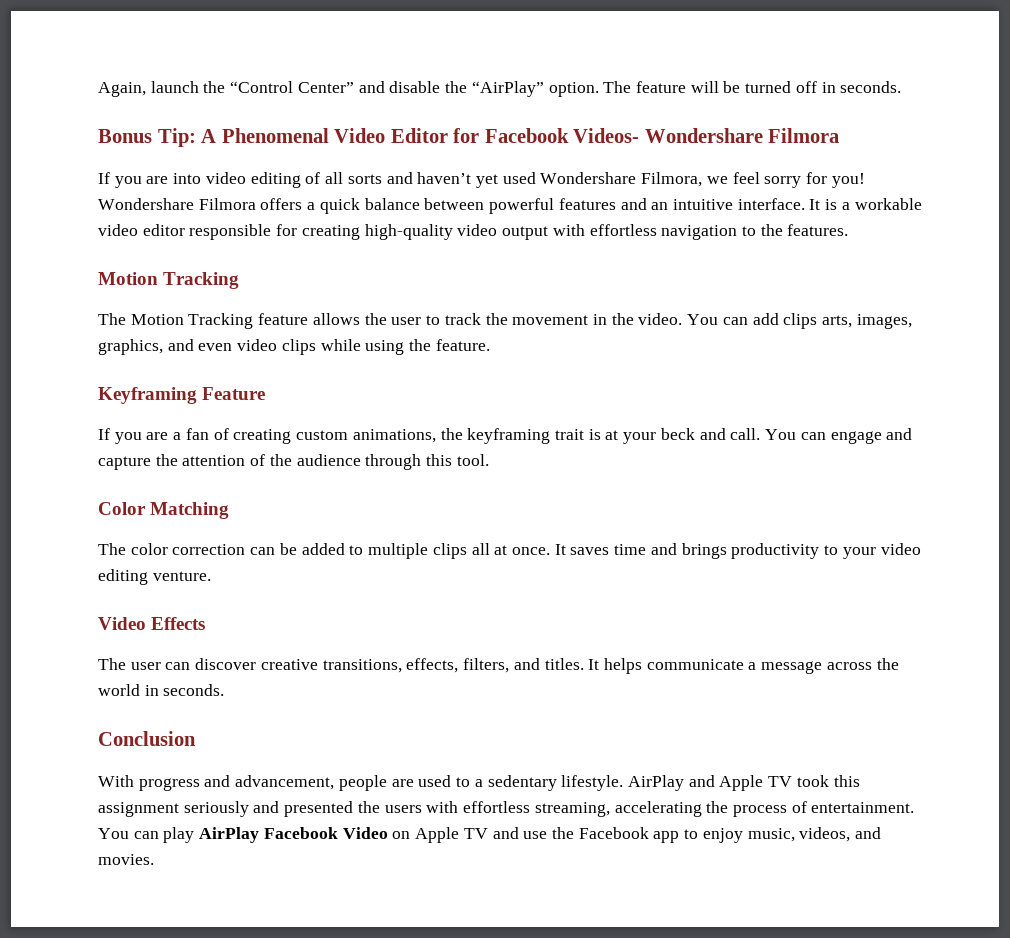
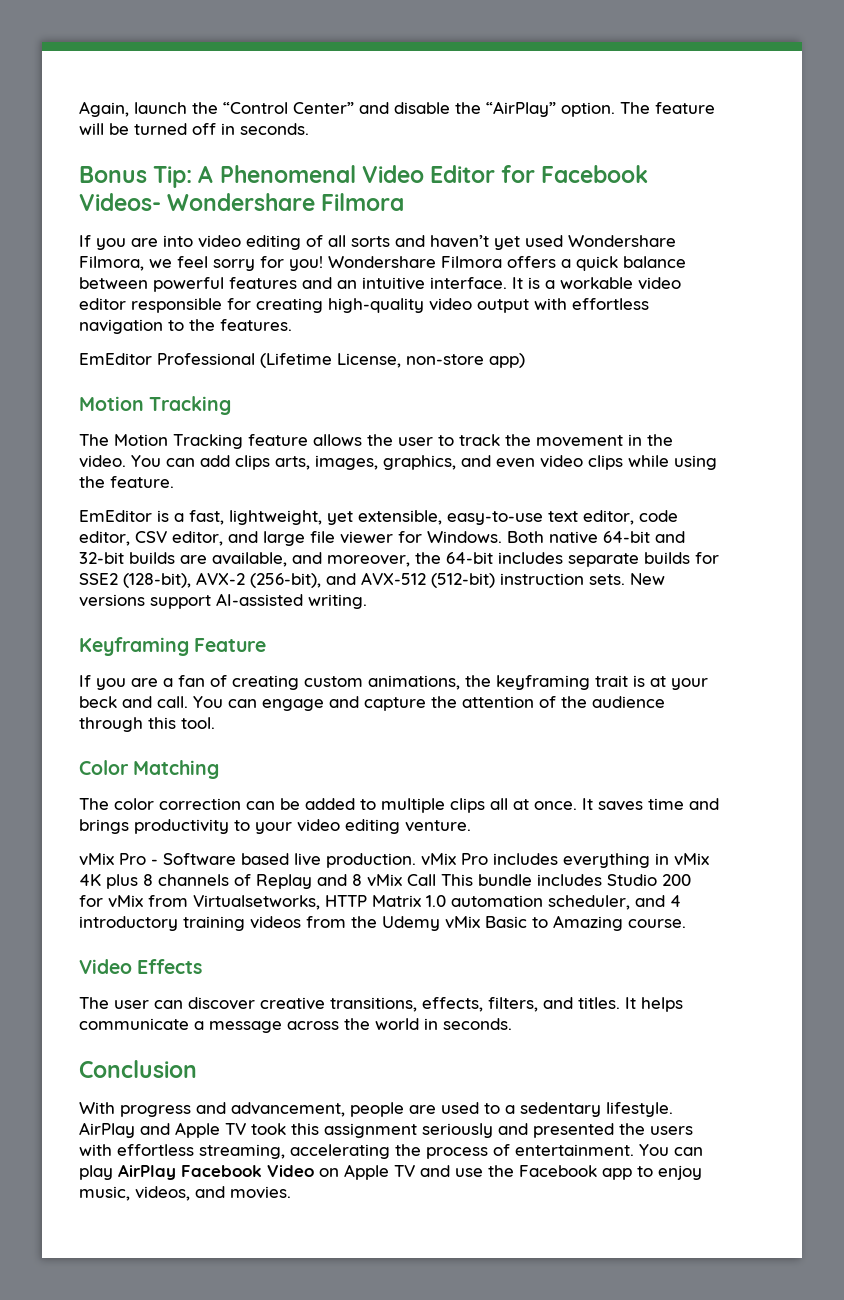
(849, 230) none -> [79,353,525,368] // EmEditor Professional (Lifetime License, non-store app)
(490, 345) none -> [79,510,678,525] [79,531,685,546] [79,552,719,567] [79,572,665,588] [79,593,367,609] // EmEditor is a fast, lightweight, yet extensible, easy-to-use text editor, code editor, CSV editor, and large file viewer for Windows. Both native 64-bit and 32-bit builds are available, and moreover, the 64-bit includes separate builds for SSE2 (128-bit), AVX-2 (256-bit), and AVX-512 (512-bit) instruction sets. New versions support AI-assisted writing.
(211, 576) none -> [79,853,709,868] [79,874,691,889] [79,895,681,910] [79,915,686,931] // vMix Pro - Software based live production. vMix Pro includes everything in vMix 4K plus 8 channels of Replay and 8 vMix Call This bundle includes Studio 200 for vMix from Virtualsetworks, HTTP Matrix 1.0 automation scheduler, and 4 introductory training videos from the Udemy vMix Basic to Amazing course.

